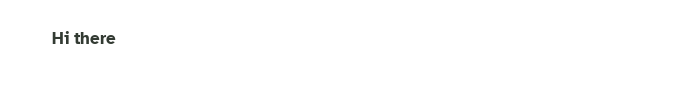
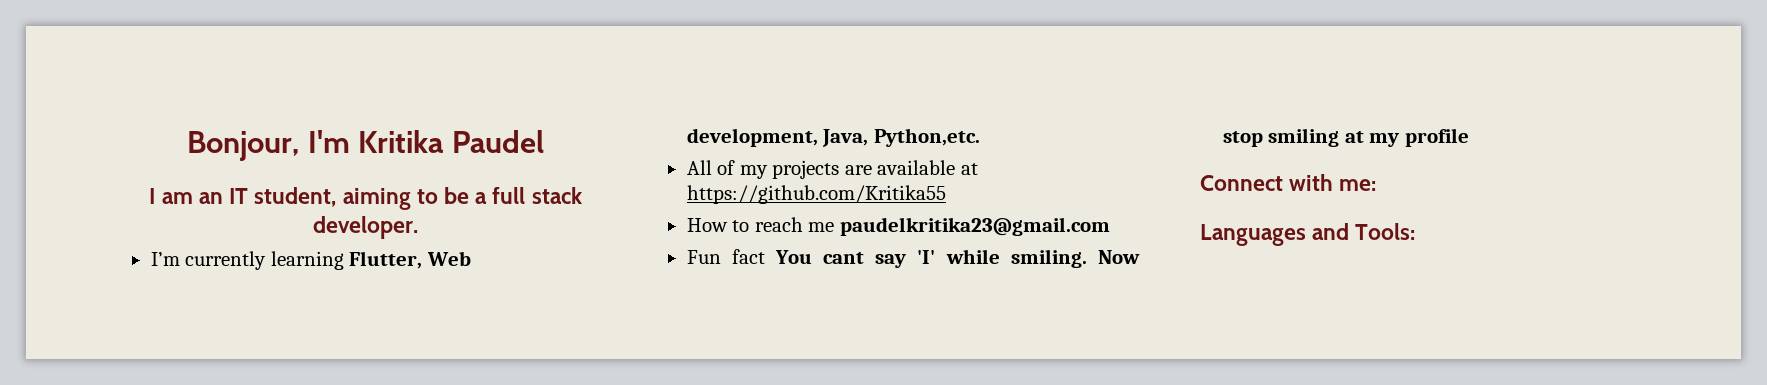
[52,31,116,44] Hi there -> [187,130,544,161] [149,187,583,210] [313,216,419,239] [150,251,471,270] [686,128,980,147] [686,160,978,179] [686,185,946,204] [686,217,1110,236] [686,249,1140,268] [1222,128,1469,147] [1200,174,1377,191] [1200,223,1416,246] Bonjour, I'm Kritika Paudel // I am an IT student, aiming to be a full stack developer. // I’m currently learning Flutter, Web development, Java, Python,etc. // All of my projects are available at https://github.com/Kritika55 // How to reach me paudelkritika23@gmail.com // Fun fact You cant say 'I' while smiling. Now stop smiling at my profile // Connect with me: // Languages and Tools:

